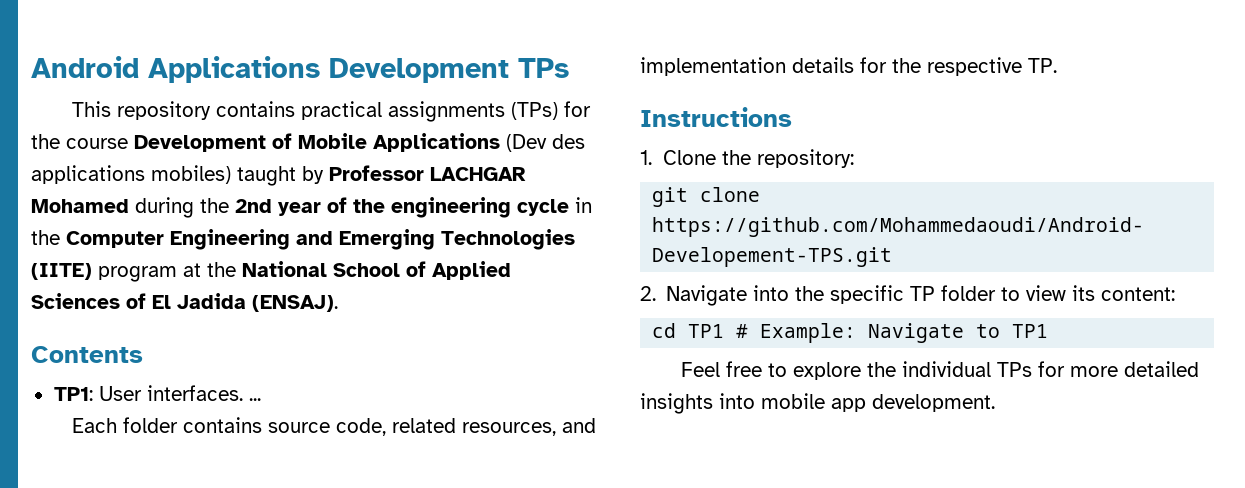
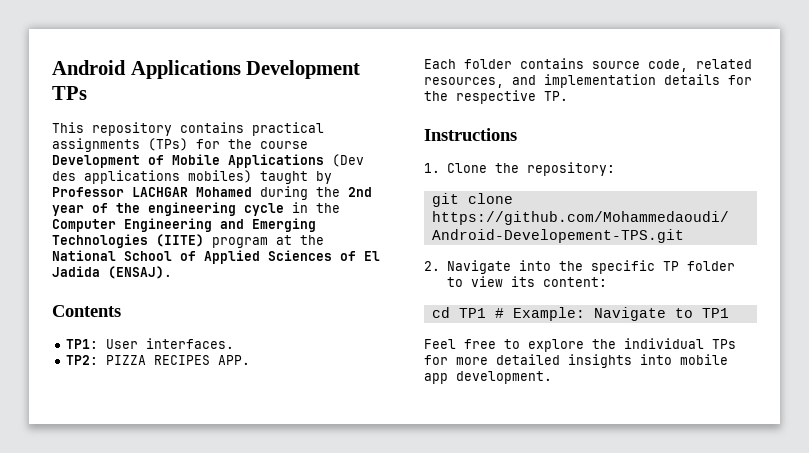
[248,398,261,401] ... -> [66,355,251,365] // TP2: PIZZA RECIPES APP.

